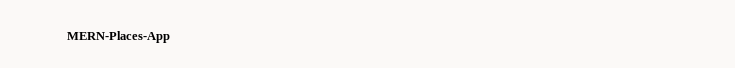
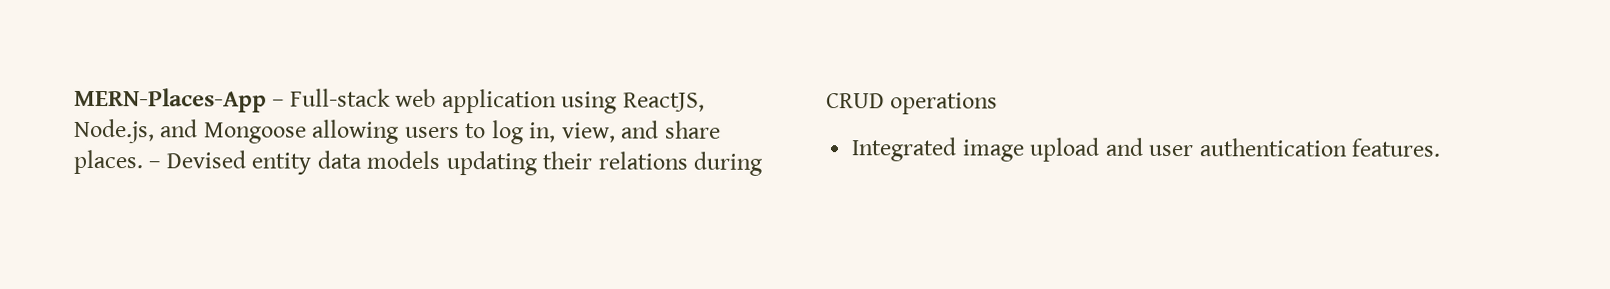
(170, 37) none -> [272,88,705,114] [74,118,721,145] [73,149,763,176] [826,92,999,115] [851,137,1442,162] – Full-stack web application using ReactJS, Node.js, and Mongoose allowing users to log in, view, and share places. – Devised entity data models updating their relations during CRUD operations // Integrated image upload and user authentication features.

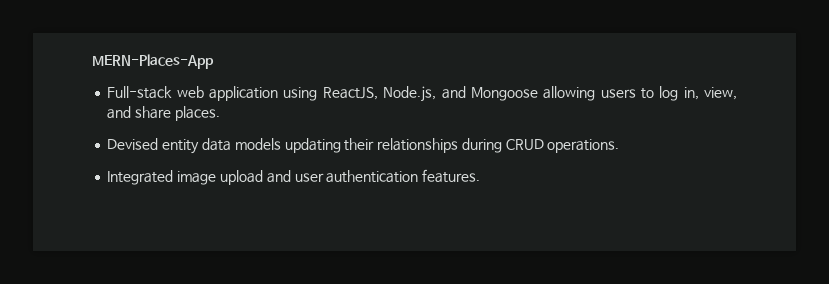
[272,99,285,107] – -> (214, 61) //
[148,161,161,169] – -> (220, 113) //
[597,151,688,170] relations -> [377,138,459,153] relationships
[890,92,999,115] operations -> [547,139,620,153] operations.

